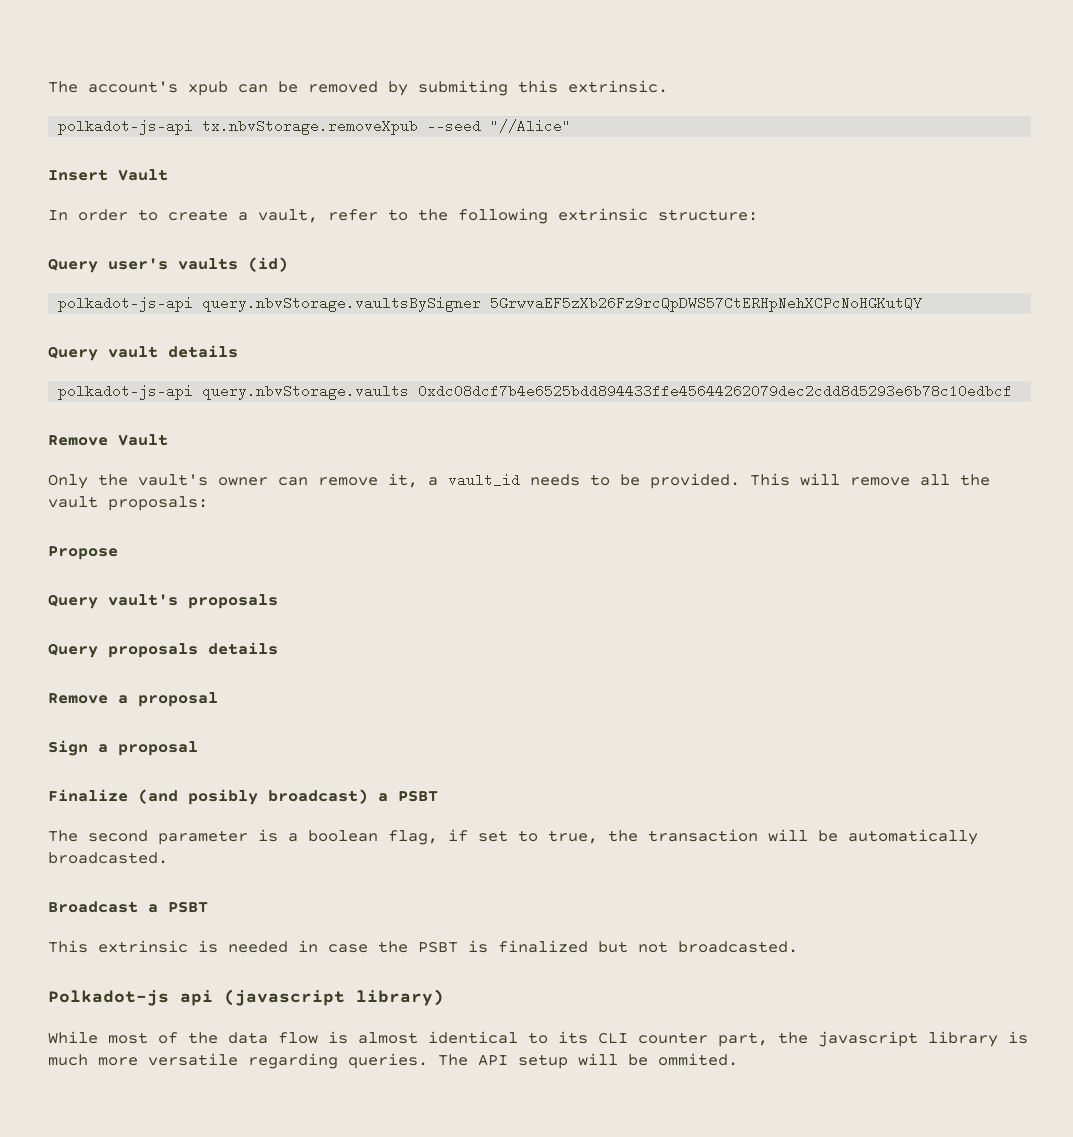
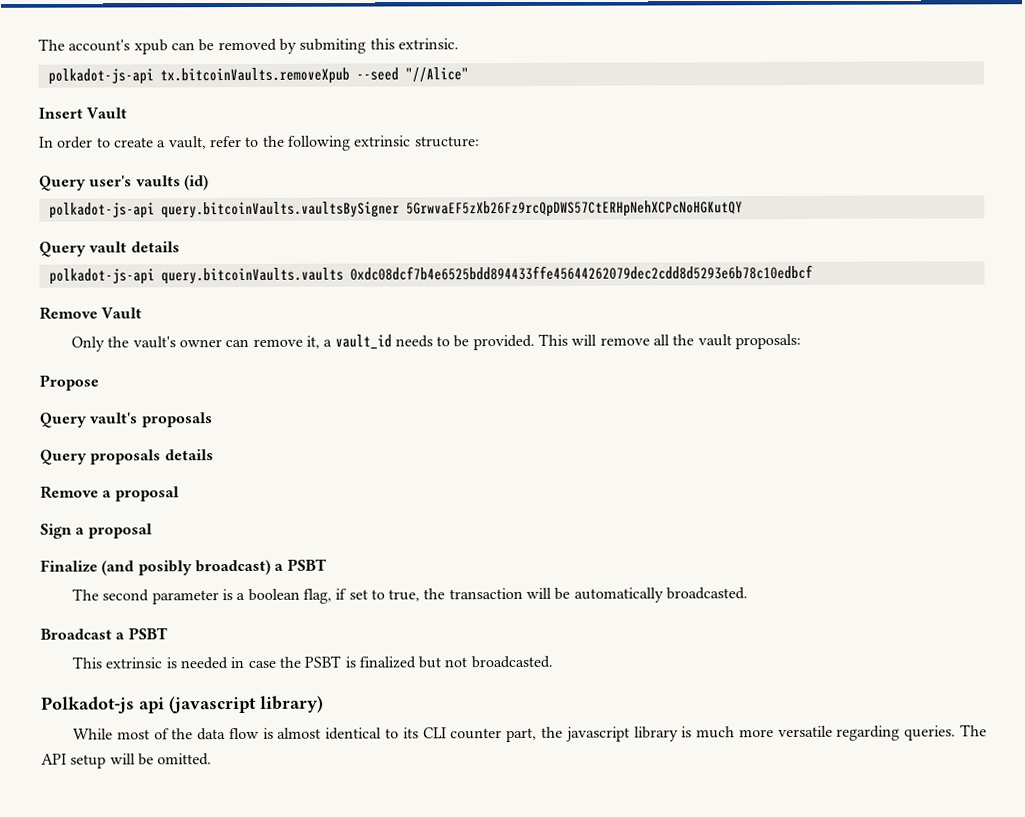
[202,119,419,135] tx.nbvStorage.removeXpub -> [159,67,350,85] tx.bitcoinVaults.removeXpub
[202,296,482,312] query.nbvStorage.vaultsBySigner -> [160,201,400,219] query.bitcoinVaults.vaultsBySigner
[202,384,410,400] query.nbvStorage.vaults -> [160,267,344,285] query.bitcoinVaults.vaults
[658,1053,738,1066] ommited. -> [157,753,213,766] omitted.

